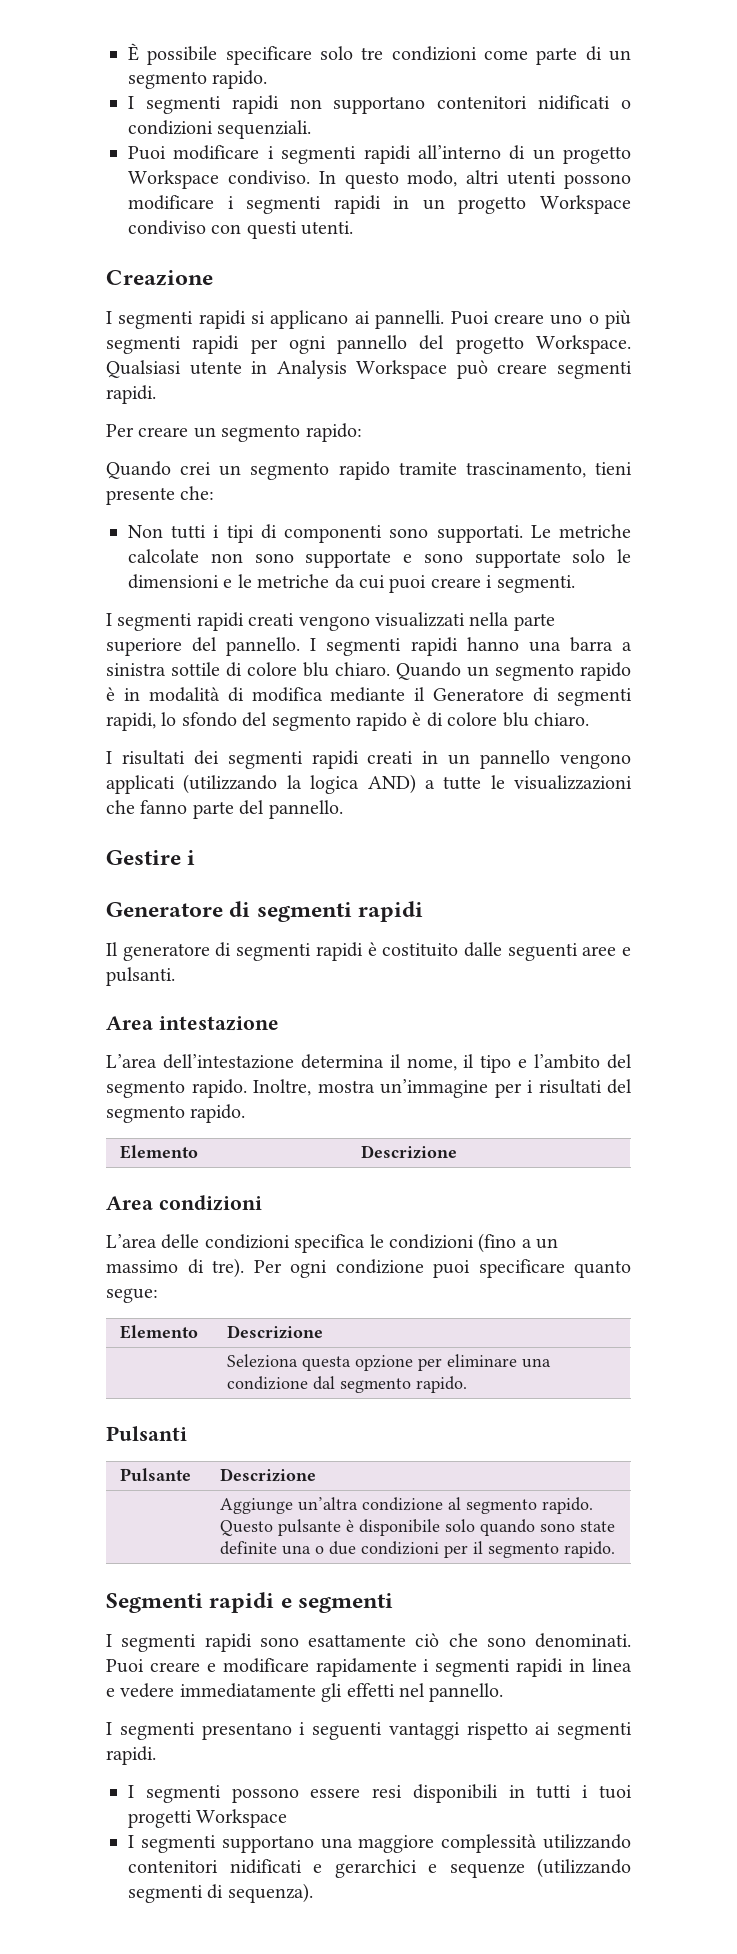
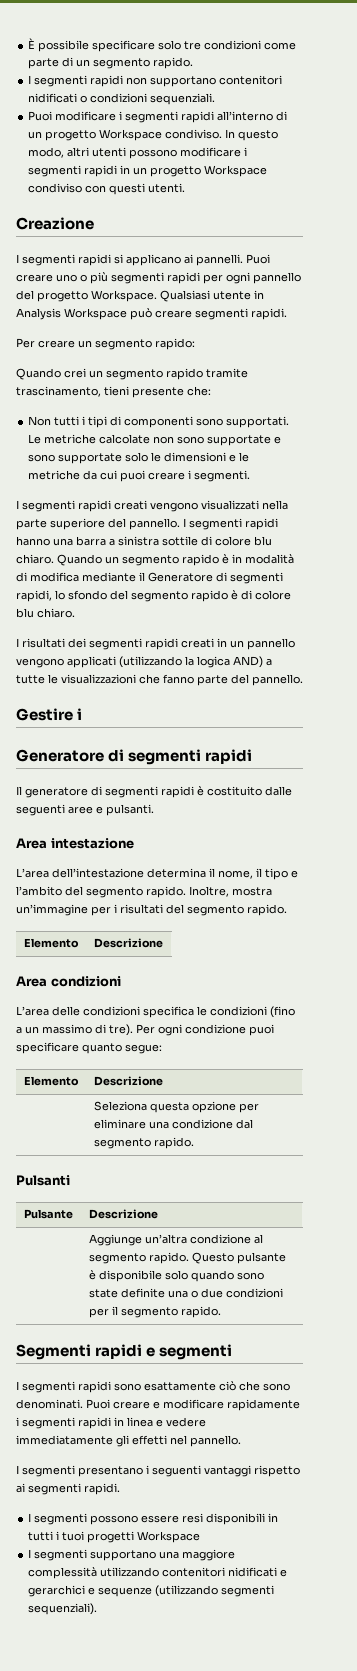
[207,1883,313,1903] di sequenza). -> [28,1603,98,1615] sequenziali).

